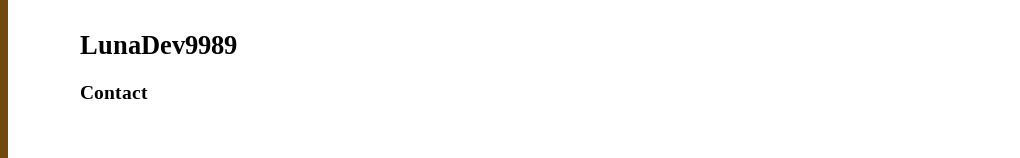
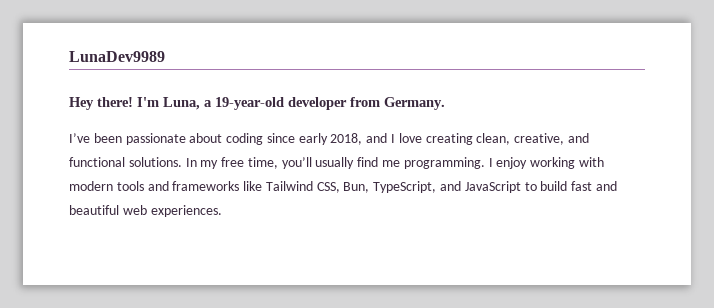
[80,86,148,99] Contact -> [69,97,445,110] [69,133,589,145] [69,157,604,169] [69,181,617,193] [69,205,222,217] Hey there! I'm Luna, a 19-year-old developer from Germany. // I’ve been passionate about coding since early 2018, and I love creating clean, creative, and functional solutions. In my free time, you’ll usually find me programming. I enjoy working with modern tools and frameworks like Tailwind CSS, Bun, TypeScript, and JavaScript to build fast and beautiful web experiences.

